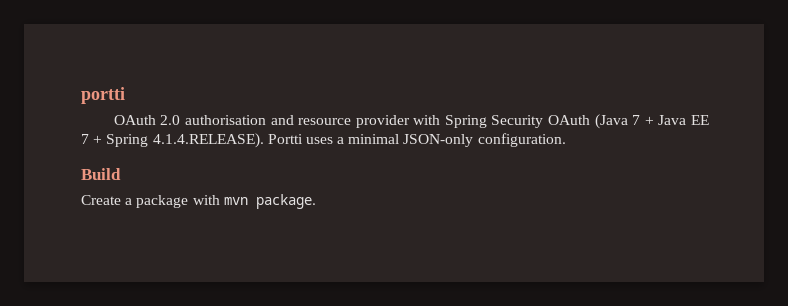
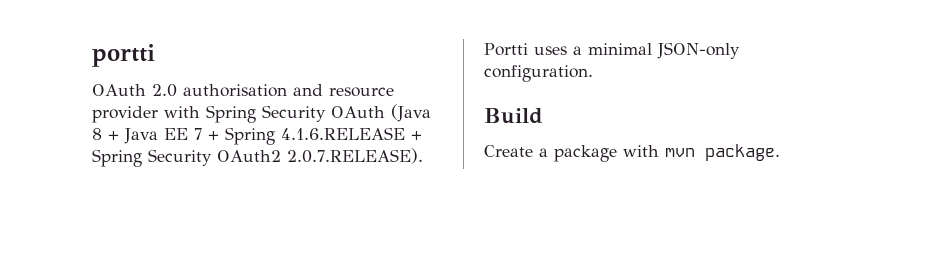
[632,115,641,125] 7 -> [92,128,102,140] 8
[152,133,264,148] 4.1.4.RELEASE). -> [281,127,422,140] [92,148,423,167] 4.1.6.RELEASE + Spring Security OAuth2 2.0.7.RELEASE).

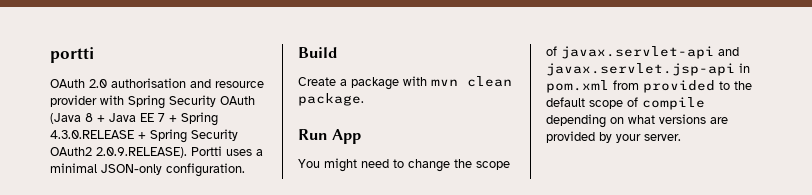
[281,127,405,140] 4.1.6.RELEASE -> [50,130,134,139] 4.3.0.RELEASE
[287,148,423,164] 2.0.7.RELEASE). -> [96,147,187,158] 2.0.9.RELEASE).
(695, 152) none -> [467,76,512,87] clean
(780, 152) none -> [298,129,362,144] [298,158,510,172] [546,46,739,59] [546,63,750,76] [546,80,752,93] [546,97,705,110] [546,114,728,128] [546,131,681,143] // Run App // You might need to change the scope of javax.servlet-api and javax.servlet.jsp-api in pom.xml from provided to the default scope of compile depending on what versions are provided by your server.

